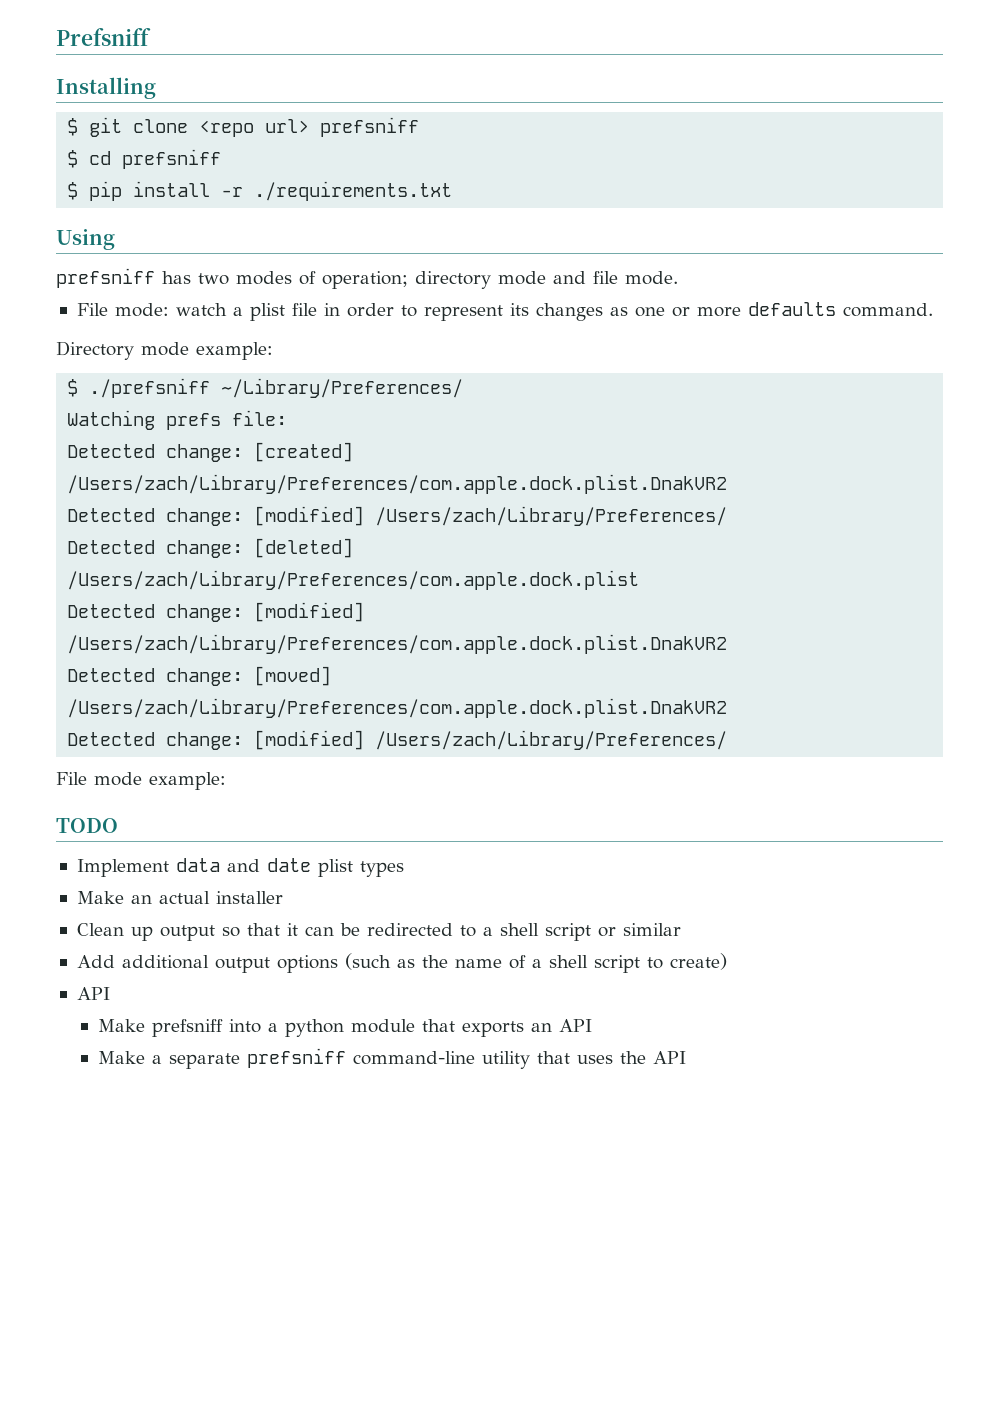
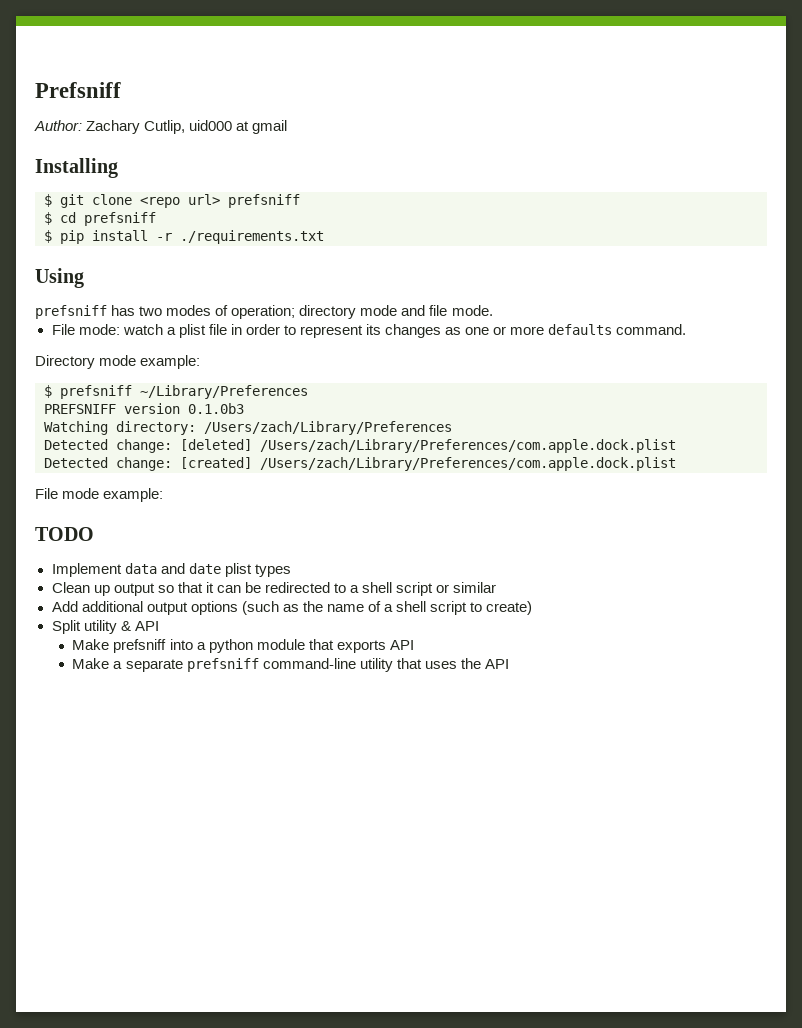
(151, 37) none -> [34,120,288,134] // Author: Zachary Cutlip, uid000 at gmail
[89,378,464,398] [67,410,288,430] [67,442,354,462] [67,474,728,494] [67,506,728,526] ./prefsniff ~/Library/Preferences/ // Watching prefs file: // Detected change: [created] /Users/zach/Library/Preferences/com.apple.dock.plist.DnakVR2 // Detected change: [modified] /Users/zach/Library/Preferences/ -> [60,385,308,399] [44,403,244,414] [44,421,452,435] prefsniff ~/Library/Preferences // PREFSNIFF version 0.1.0b3 // Watching directory: /Users/zach/Library/Preferences
[254,602,365,622] [67,634,728,654] [67,666,332,686] [67,698,728,718] [67,730,728,750] [modified] /Users/zach/Library/Preferences/com.apple.dock.plist.DnakVR2 // Detected change: [moved] /Users/zach/Library/Preferences/com.apple.dock.plist.DnakVR2 // Detected change: [modified] /Users/zach/Library/Preferences/ -> [180,457,676,471] [created] /Users/zach/Library/Preferences/com.apple.dock.plist
[76,891,283,904] // Make an actual installer -> (291, 570) none
(727, 961) none -> [51,620,131,634] Split utility &
[531,1023,553,1032] an -> (386, 646) none

